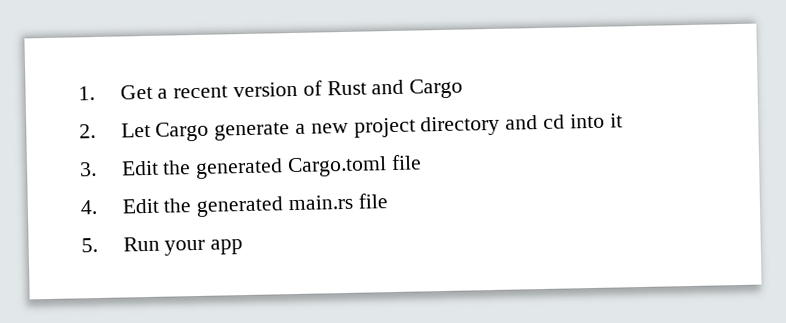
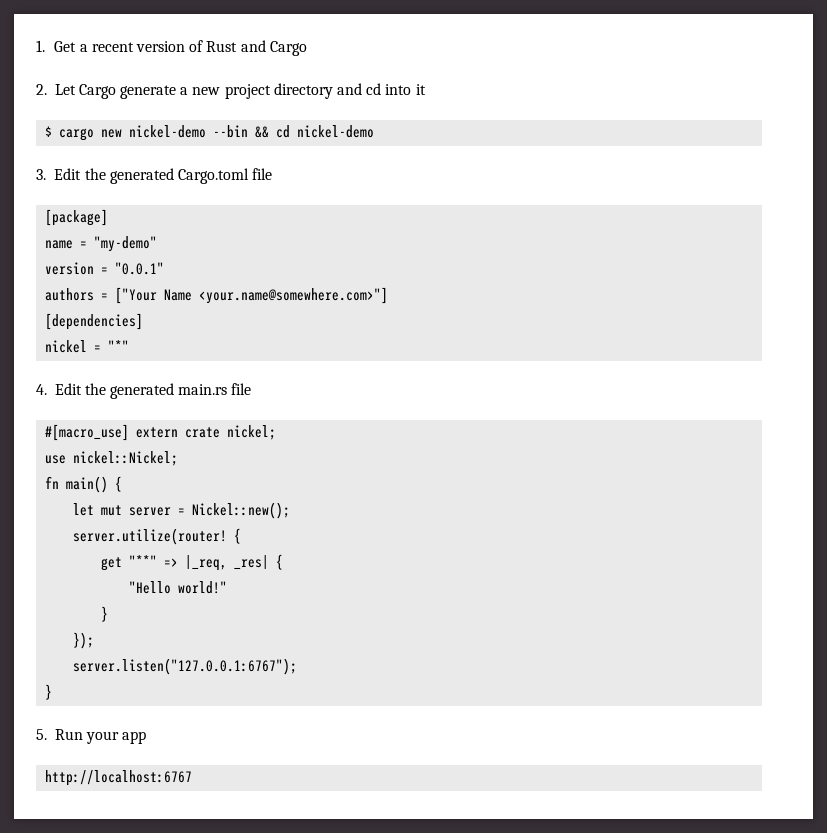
(623, 120) none -> [45,125,375,141] // $ cargo new nickel-demo --bin && cd nickel-demo
(422, 162) none -> [45,209,109,226] [45,236,158,252] [45,262,165,275] [45,287,389,304] [45,313,144,330] [45,340,130,353] // [package] // name = "my-demo" // version = "0.0.1" // authors = ["Your Name <your.name@somewhere.com>"] // [dependencies] // nickel = "*"
(388, 201) none -> [45,424,277,441] [45,451,179,466] [45,476,123,493] [73,502,291,519] [73,528,242,545] [101,554,284,571] [129,581,228,594] [101,606,109,622] [73,632,95,649] [73,658,298,675] [45,684,53,700] // #[macro_use] extern crate nickel; // use nickel::Nickel; // fn main() { // let mut server = Nickel::new(); // server.utilize(router! { // get "**" => |_req, _res| { // "Hello world!" // } // }); // server.listen("127.0.0.1:6767"); // }
(244, 247) none -> [45,770,193,786] // http://localhost:6767

